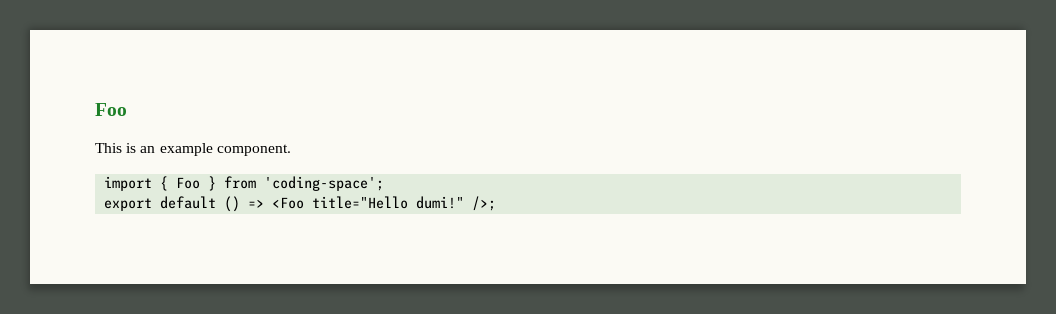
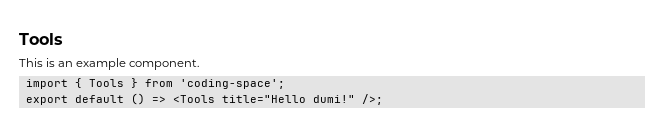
[95,103,127,116] Foo -> [19,33,63,45] Tools
[176,177,201,189] Foo -> [88,79,124,87] Tools
[272,197,305,209] <Foo -> [172,95,215,103] <Tools

